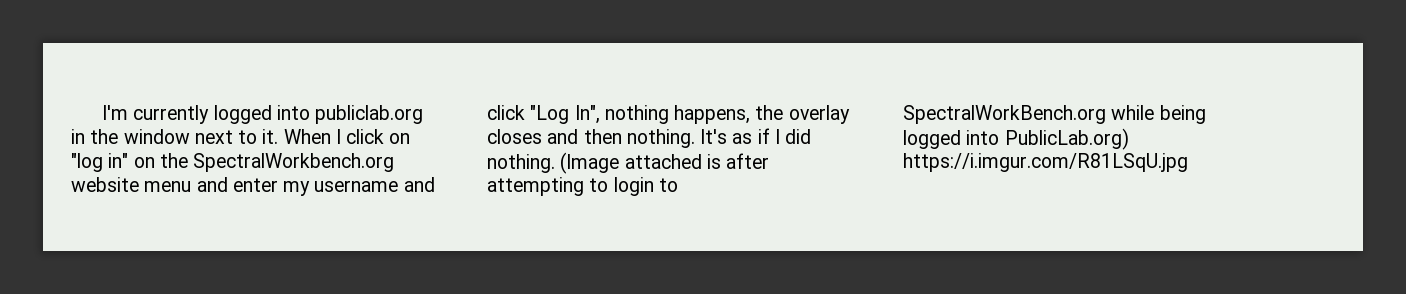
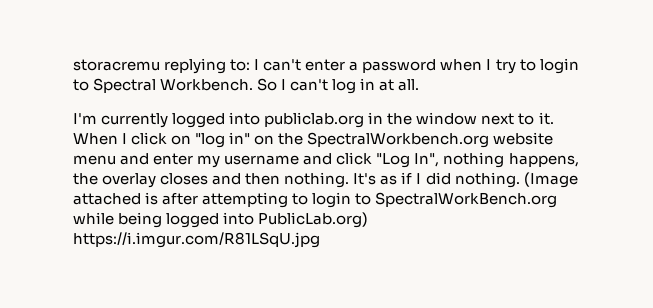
(102, 112) none -> [73,58,579,74] [73,78,420,94] storacremu replying to: I can't enter a password when I try to login to Spectral Workbench. So I can't log in at all. //

